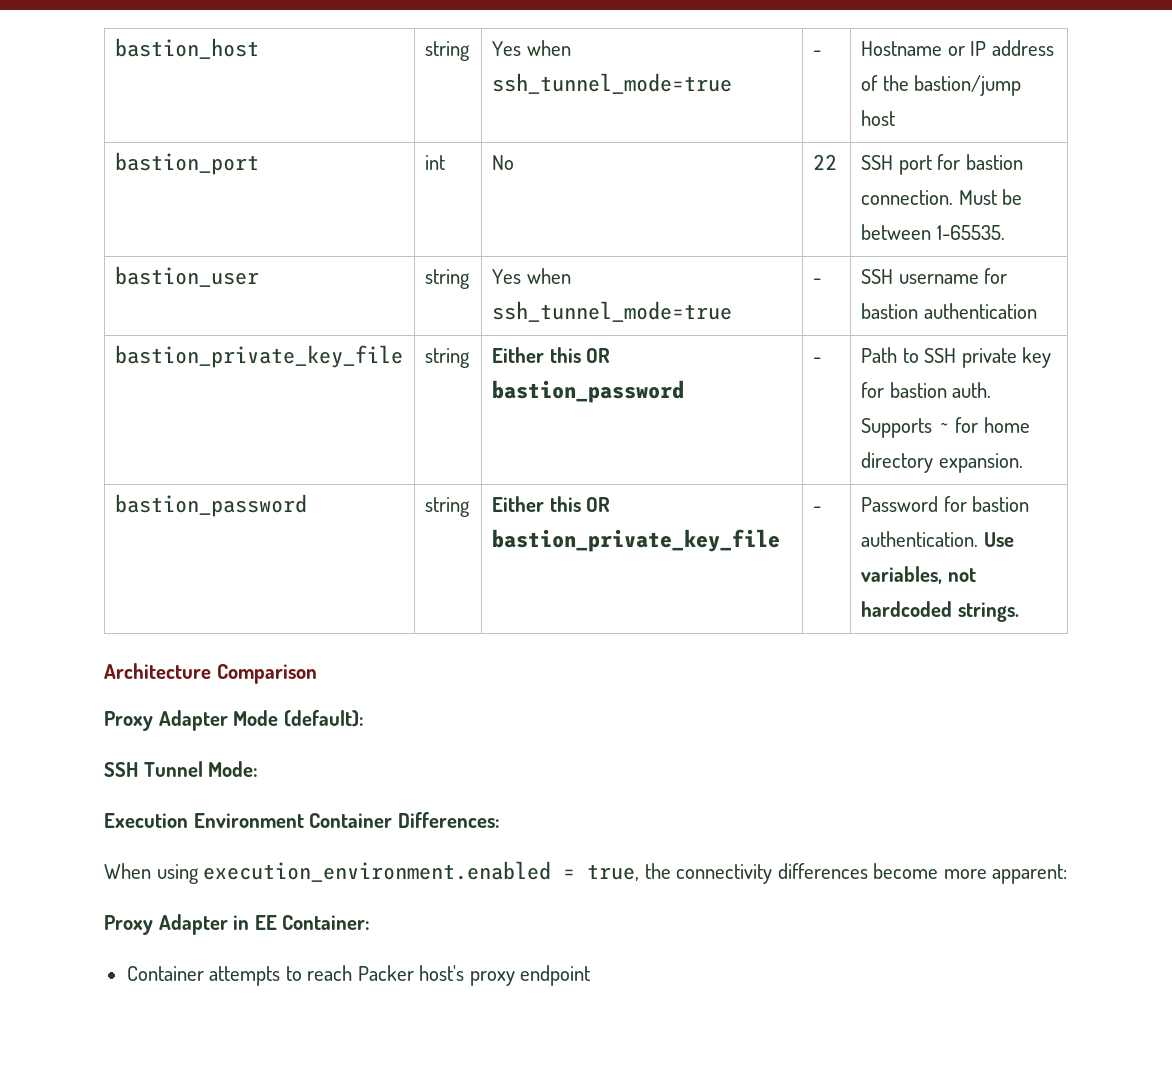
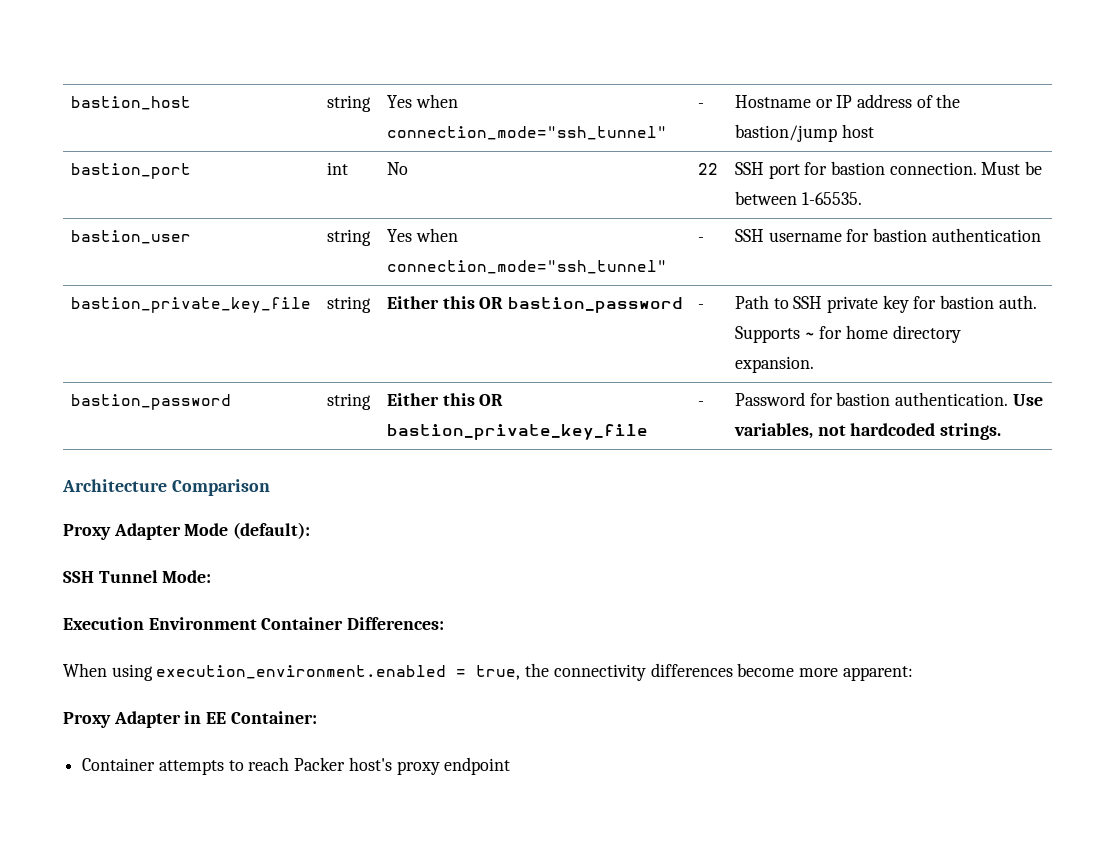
[492,73,733,94] ssh_tunnel_mode=true -> [386,126,667,140] connection_mode="ssh_tunnel"
[492,301,733,322] ssh_tunnel_mode=true -> [386,260,667,274] connection_mode="ssh_tunnel"

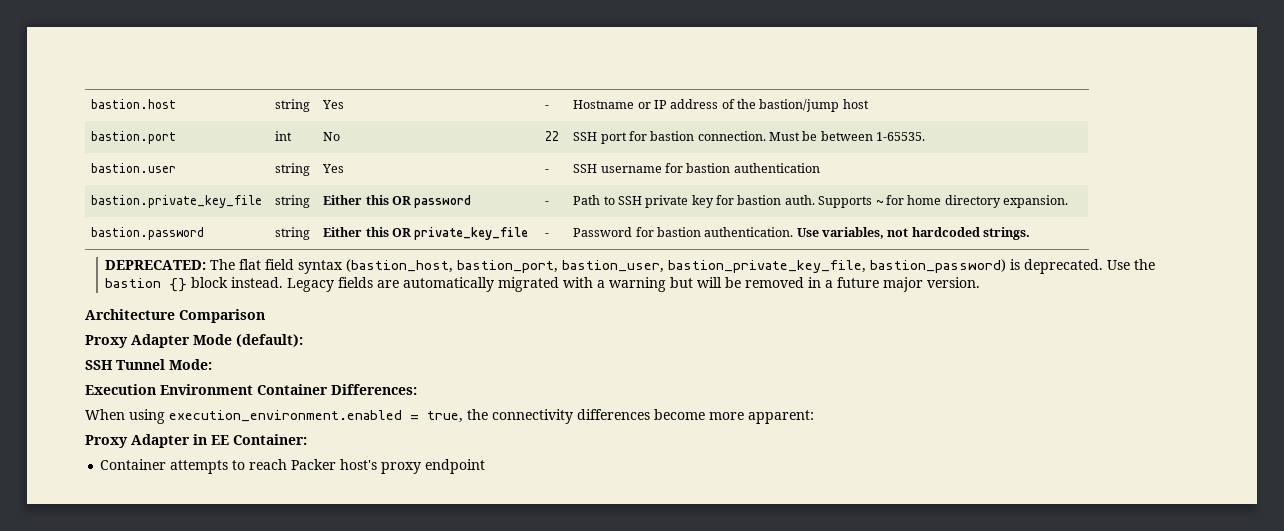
[70,96,191,110] [326,95,371,112] [386,94,458,108] [386,126,667,140] bastion_host | string | Yes when connection_mode="ssh_tunnel" -> [91,99,177,109] [275,99,311,112] [322,100,345,109] bastion.host | string | Yes
[70,163,191,179] bastion_port -> [91,131,177,144] bastion.port
[70,230,191,244] [326,229,371,246] [386,228,458,242] [386,260,667,274] bastion_user | string | Yes when connection_mode="ssh_tunnel" -> [91,163,177,173] [275,163,311,176] [322,164,345,173] bastion.user | string | Yes
[70,297,311,313] [326,296,371,313] [386,296,684,313] bastion_private_key_file | string | Either this OR bastion_password -> [91,195,263,208] [275,195,311,208] [323,195,472,208] bastion.private_key_file | string | Either this OR password
[70,394,231,410] [326,393,371,410] [386,393,504,406] [386,424,648,440] bastion_password | string | Either this OR bastion_private_key_file -> [91,227,205,240] [275,227,311,240] [323,227,529,240] bastion.password | string | Either this OR private_key_file
(1002, 431) none -> [105,259,1156,274] [105,277,981,292] // DEPRECATED: The flat field syntax (bastion_host, bastion_port, bastion_user, bastion_private_key_file, bastion_password) is deprecated. Use the bastion {} block instead. Legacy fields are automatically migrated with a warning but will be removed in a future major version.

